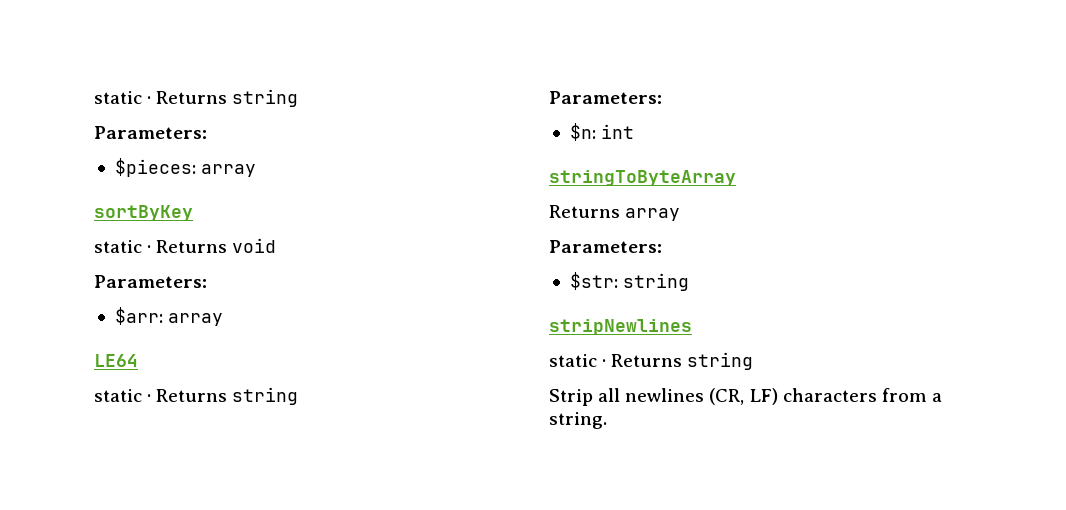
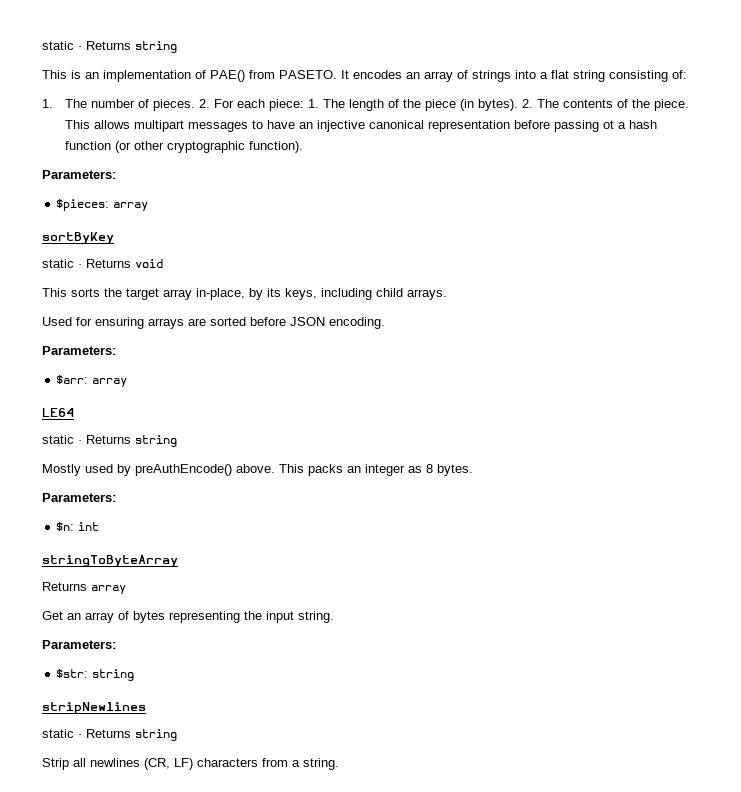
[94,89,299,107] static · Returns string -> [42,41,177,53] [42,70,687,82] [42,99,690,111] [65,120,658,132] [65,141,304,153] static · Returns string // This is an implementation of PAE() from PASETO. It encodes an array of strings into a flat string consisting of: // 1. The number of pieces. 2. For each piece: 1. The length of the piece (in bytes). 2. The contents of the piece. This allows multipart messages to have an injective canonical representation before passing ot a hash function (or other cryptographic function).
(277, 245) none -> [42,288,447,300] [42,317,385,329] // This sorts the target array in-place, by its keys, including child arrays. // Used for ensuring arrays are sorted before JSON encoding.
(299, 396) none -> [42,464,473,476] // Mostly used by preAuthEncode() above. This packs an integer as 8 bytes.
(681, 214) none -> [42,611,334,623] // Get an array of bytes representing the input string.

